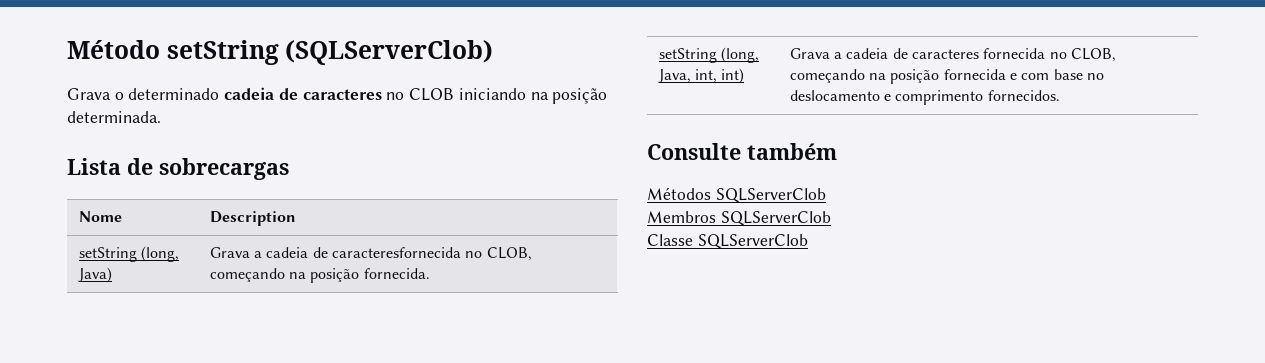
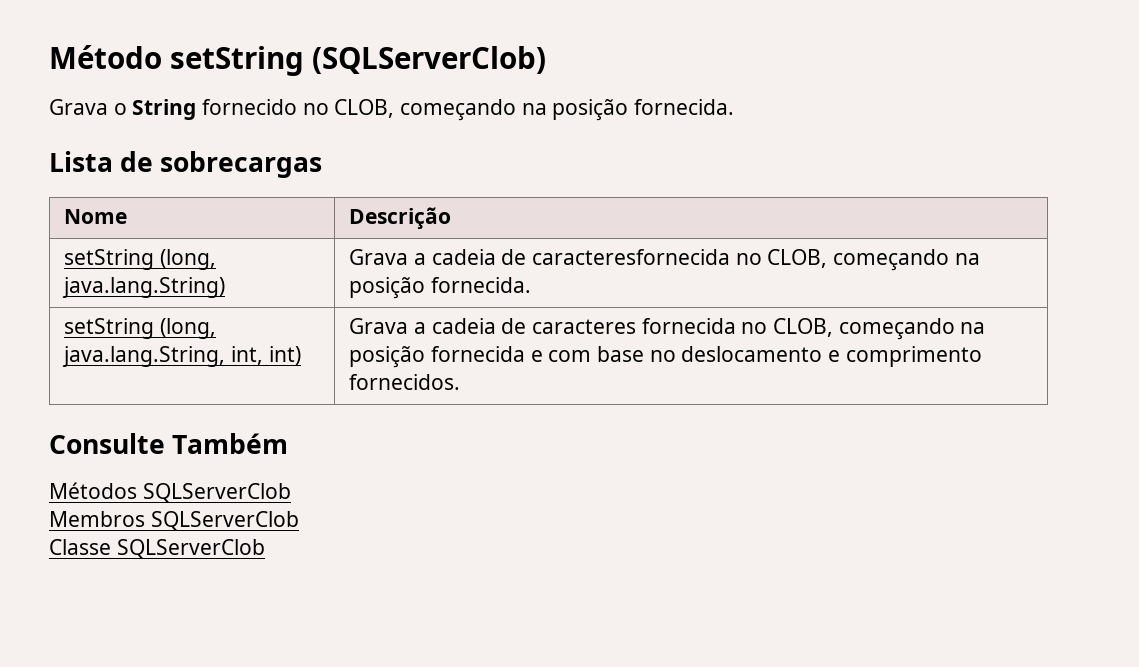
[128,87,608,104] [67,111,161,123] determinado cadeia de caracteres no CLOB iniciando na posição determinada. -> [132,99,735,121] String fornecido no CLOB, começando na posição fornecida.
[209,211,296,226] [78,246,179,262] [77,267,112,283] Description // setString (long, Java) -> [349,207,452,229] [64,249,216,270] [62,277,226,298] Descrição // setString (long, java.lang.String)
[657,69,691,83] Java, -> [62,346,226,367] java.lang.String,
[747,143,837,160] também -> [172,433,289,454] Também

